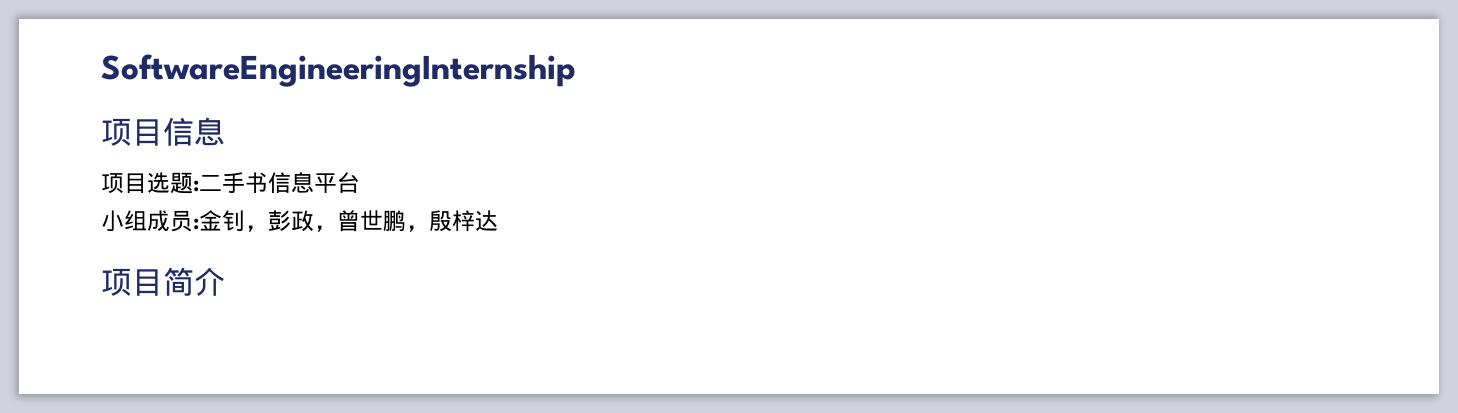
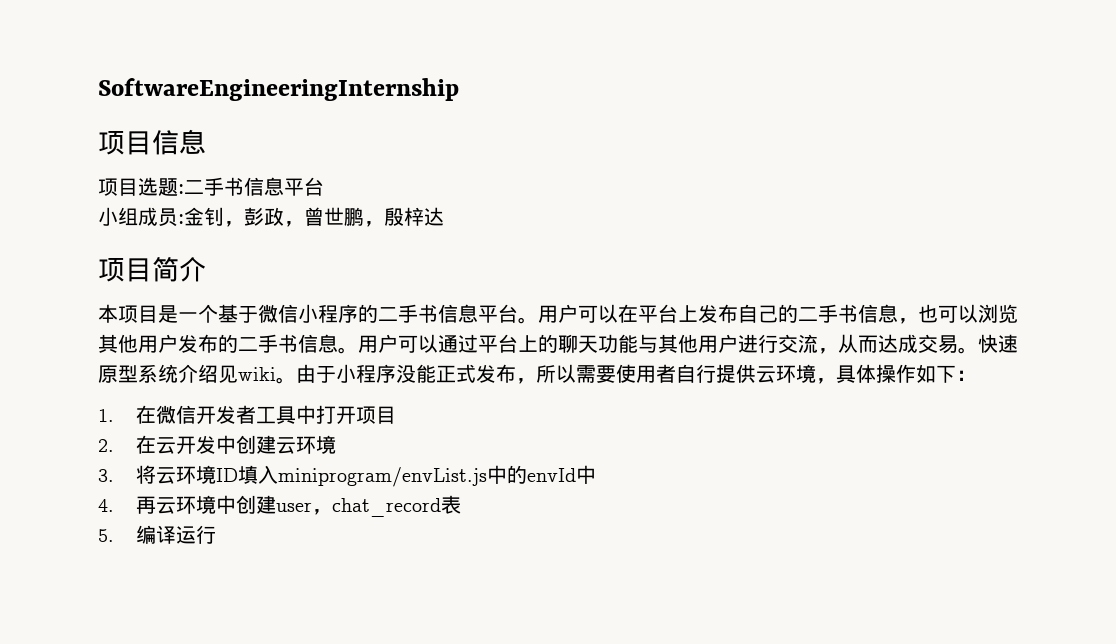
(225, 281) none -> [98,304,1018,324] [98,334,1018,354] [98,364,976,384] [98,405,396,424] [98,435,336,454] [98,465,596,487] [98,495,461,517] [98,525,216,544] // 本项目是一个基于微信小程序的二手书信息平台。用户可以在平台上发布自己的二手书信息，也可以浏览其他用户发布的二手书信息。用户可以通过平台上的聊天功能与其他用户进行交流，从而达成交易。快速原型系统介绍见wiki。由于小程序没能正式发布，所以需要使用者自行提供云环境，具体操作如下： // 1.在微信开发者工具中打开项目 // 2.在云开发中创建云环境 // 3.将云环境ID填入miniprogram/envList.js中的envId中 // 4.再云环境中创建user，chat_record表 // 5.编译运行

